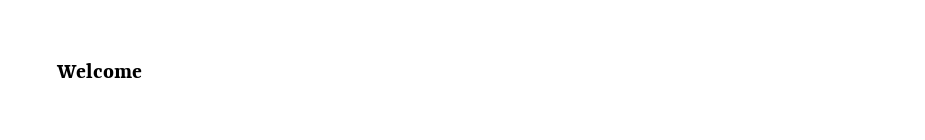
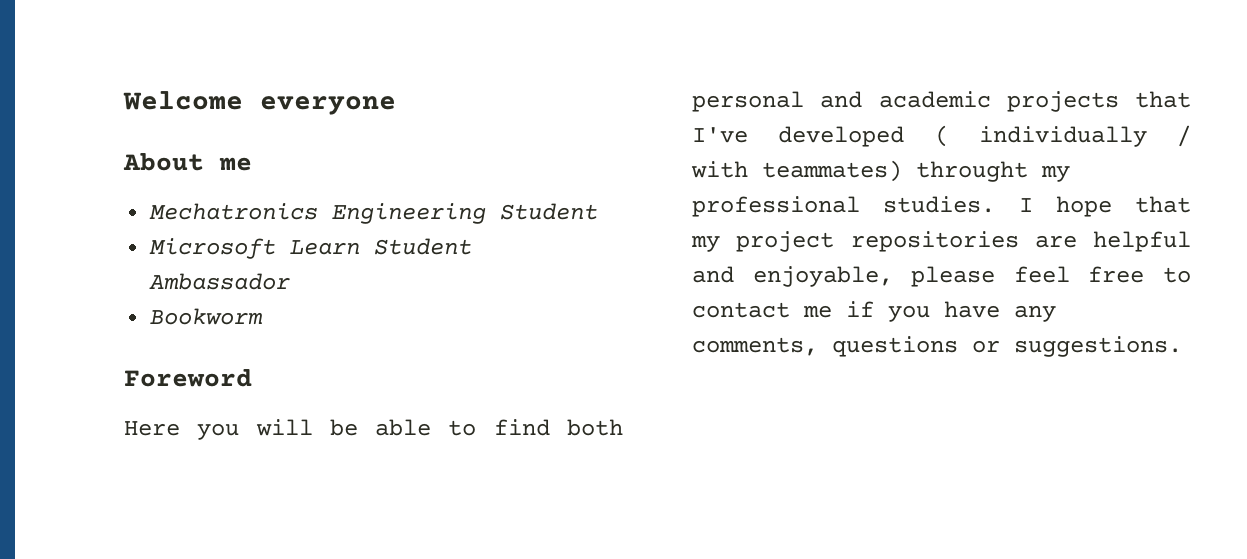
(142, 70) none -> [260,96,396,115] [123,153,252,171] [149,203,599,224] [149,238,473,259] [149,273,291,290] [150,308,264,325] [124,369,252,387] [124,419,623,440] [692,91,1191,112] [692,125,1191,147] [691,160,1070,182] [692,196,1191,217] [691,231,1191,252] [692,266,1191,287] [692,301,1056,322] [692,336,1182,357] everyone // About me // Mechatronics Engineering Student // Microsoft Learn Student Ambassador // Bookworm // Foreword // Here you will be able to find both personal and academic projects that I've developed ( individually / with teammates) throught my professional studies. I hope that my project repositories are helpful and enjoyable, please feel free to contact me if you have any comments, questions or suggestions.

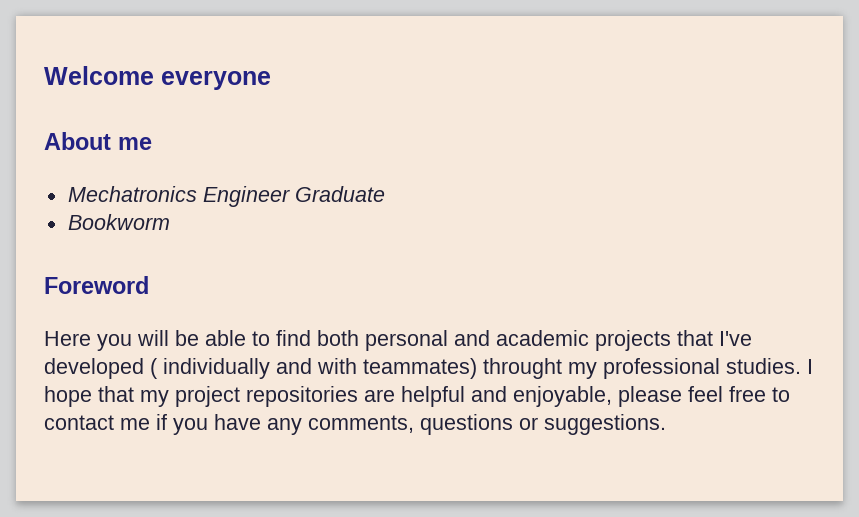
[332,203,599,224] [149,238,473,259] [149,273,291,290] Engineering Student // Microsoft Learn Student Ambassador -> [202,186,385,207] Engineer Graduate
[1177,125,1191,147] / -> [276,358,312,374] and

